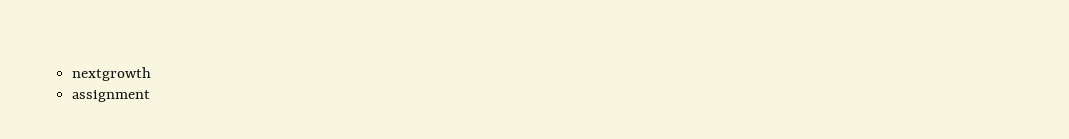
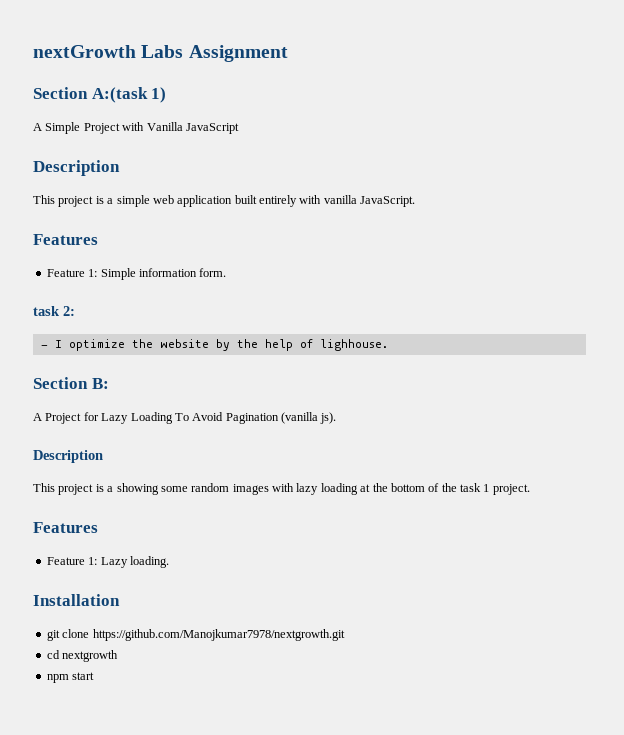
(72, 74) none -> [33,45,288,62] [33,87,167,103] [33,122,239,134] [33,160,120,176] [33,195,416,207] [33,234,98,245] [46,268,227,280] [33,306,75,316] [40,339,388,351] [33,377,109,389] [33,412,337,424] [33,450,103,463] [33,483,530,495] [33,522,98,533] [46,556,169,568] [33,594,120,606] [46,629,345,641] [46,650,60,659] nextGrowth Labs Assignment // Section A:(task 1) // A Simple Project with Vanilla JavaScript // Description // This project is a simple web application built entirely with vanilla JavaScript. // Features // Feature 1: Simple information form. // task 2: // - I optimize the website by the help of lighhouse. // Section B: // A Project for Lazy Loading To Avoid Pagination (vanilla js). // Description // This project is a showing some random images with lazy loading at the bottom of the task 1 project. // Features // Feature 1: Lazy loading. // Installation // git clone https://github.com/Manojkumar7978/nextgrowth.git // cd
[72,90,151,102] assignment -> [46,672,95,683] npm start

